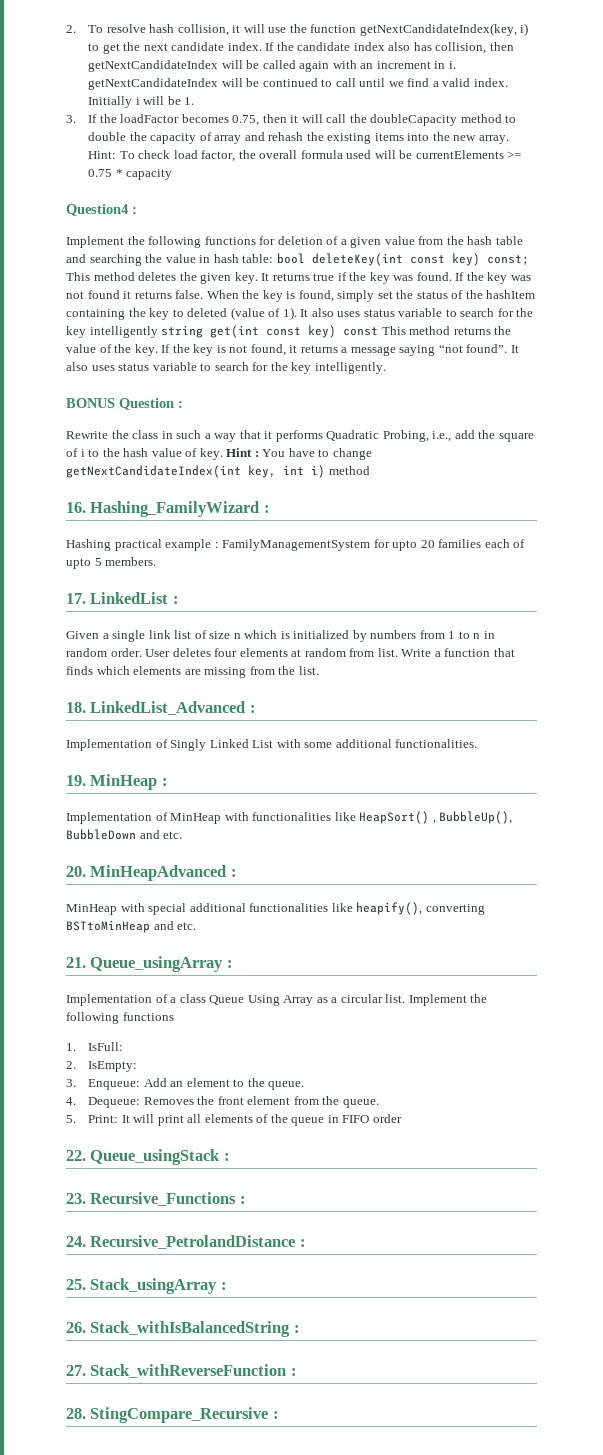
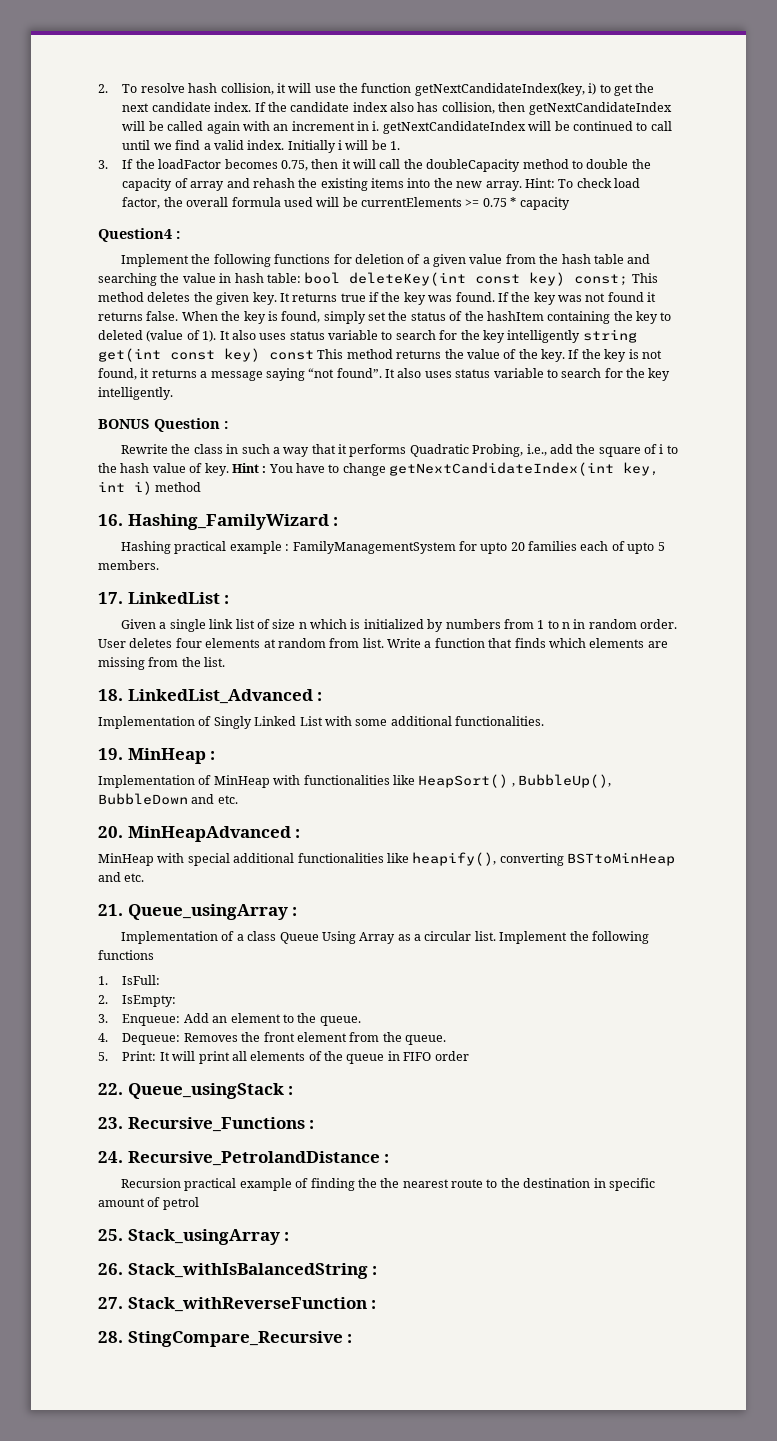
(306, 1243) none -> [121,1178,655,1191] [98,1197,199,1210] // Recursion practical example of finding the the nearest route to the destination in specific amount of petrol

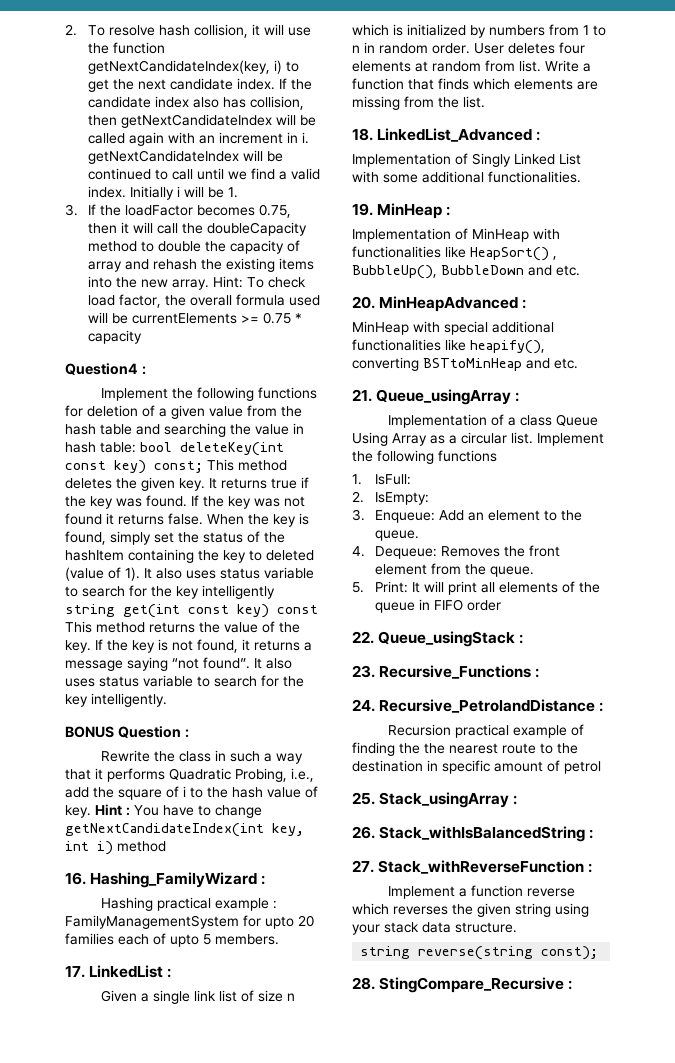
(377, 1304) none -> [388,885,576,899] [352,903,589,917] [352,922,517,935] [360,946,599,960] // Implement a function reverse which reverses the given string using your stack data structure. // string reverse(string const);

